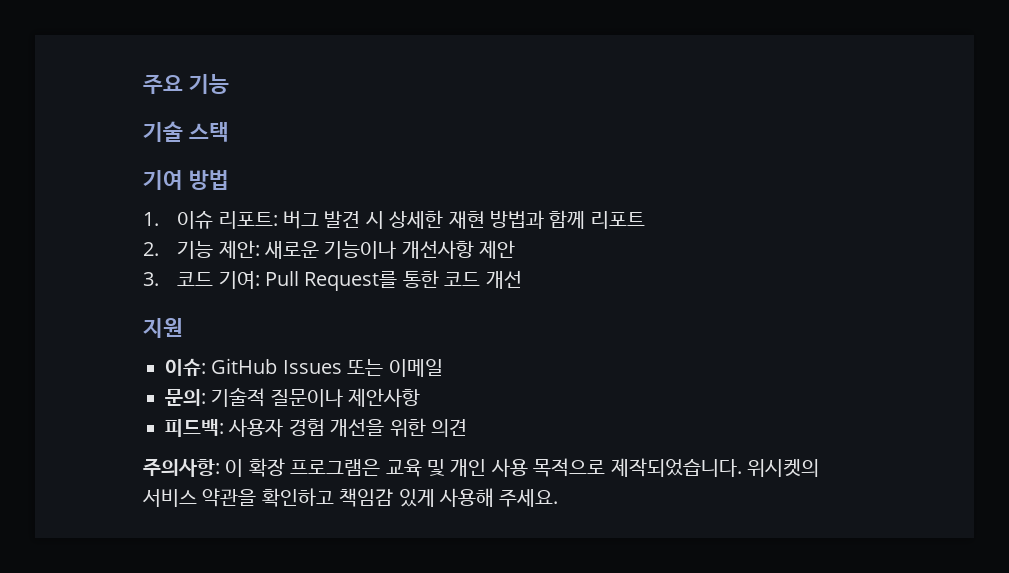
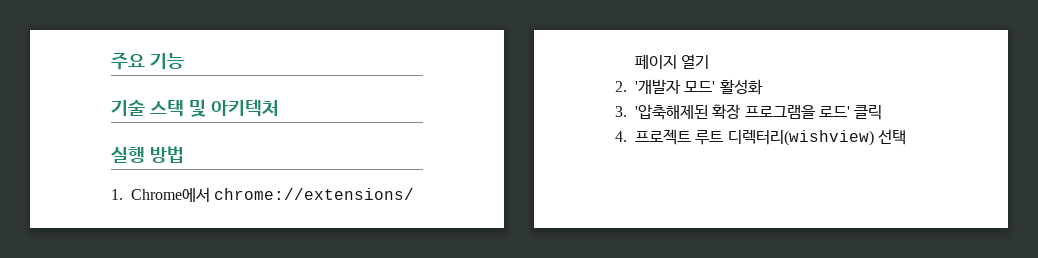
[143,170,183,190] // 기여 -> [189,99,279,117] [111,147,145,163] 및 아키텍처 // 실행
[177,210,645,229] [143,240,516,259] [143,270,522,291] [143,318,183,338] [165,358,443,377] [165,388,421,407] [165,418,467,437] [143,458,819,477] [142,488,559,507] 이슈 리포트: 버그 발견 시 상세한 재현 방법과 함께 리포트 // 2. 기능 제안: 새로운 기능이나 개선사항 제안 // 3. 코드 기여: Pull Request를 통한 코드 개선 // 지원 // 이슈: GitHub Issues 또는 이메일 // 문의: 기술적 질문이나 제안사항 // 피드백: 사용자 경험 개선을 위한 의견 // 주의사항: 이 확장 프로그램은 교육 및 개인 사용 목적으로 제작되었습니다. 위시켓의 서비스 약관을 확인하고 책임감 있게 사용해 주세요. -> [131,188,415,202] [635,54,710,69] [615,79,763,95] [615,104,883,120] [615,129,906,146] Chrome에서 chrome://extensions/ 페이지 열기 // 2. '개발자 모드' 활성화 // 3. '압축해제된 확장 프로그램을 로드' 클릭 // 4. 프로젝트 루트 디렉터리(wishview) 선택

